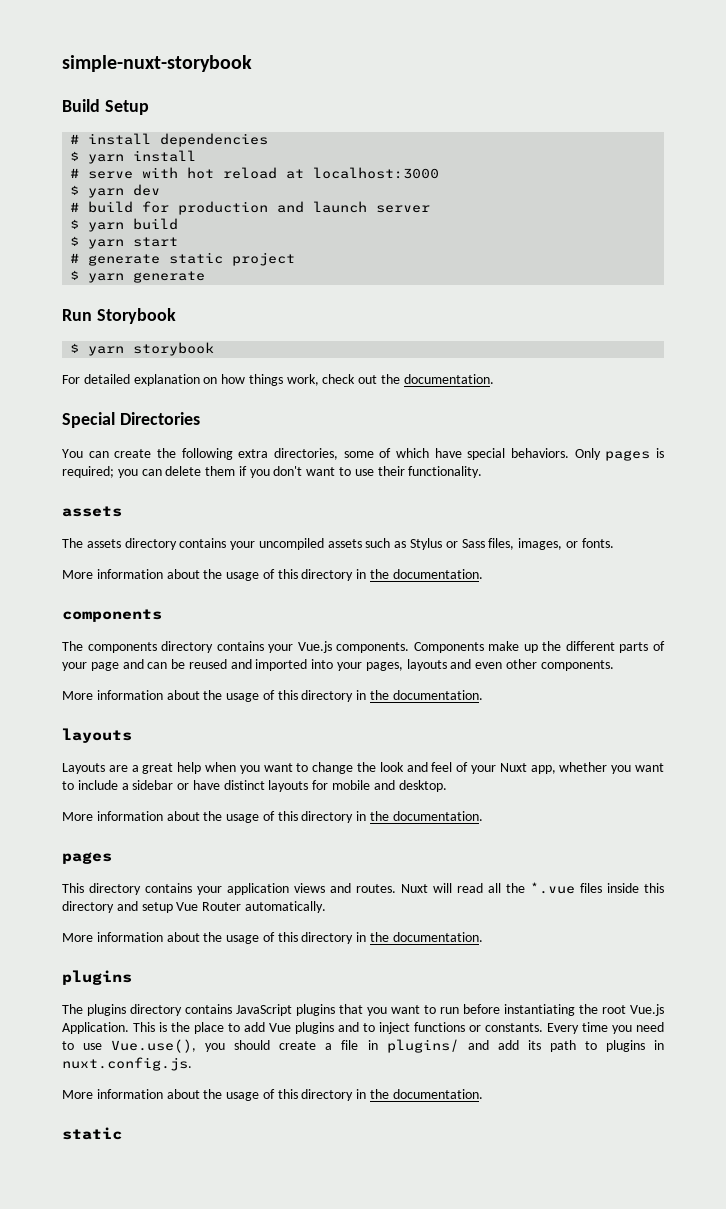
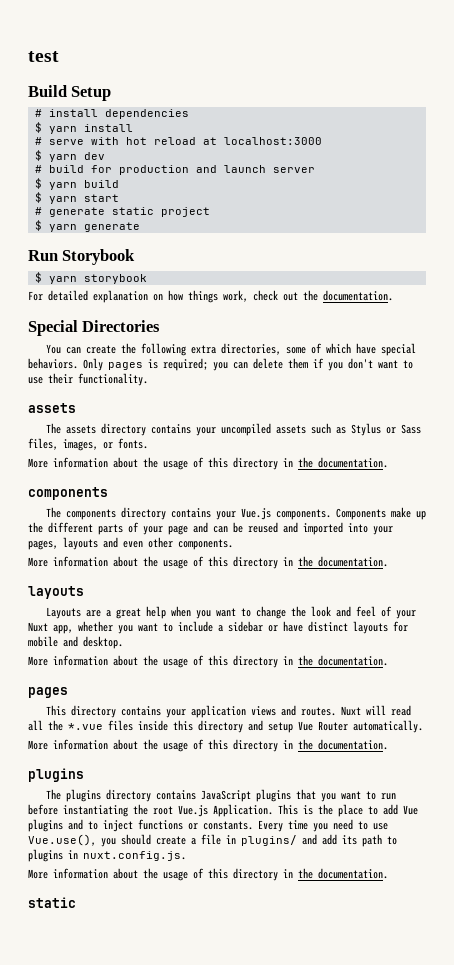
[62,55,252,72] simple-nuxt-storybook -> [28,51,59,62] test

